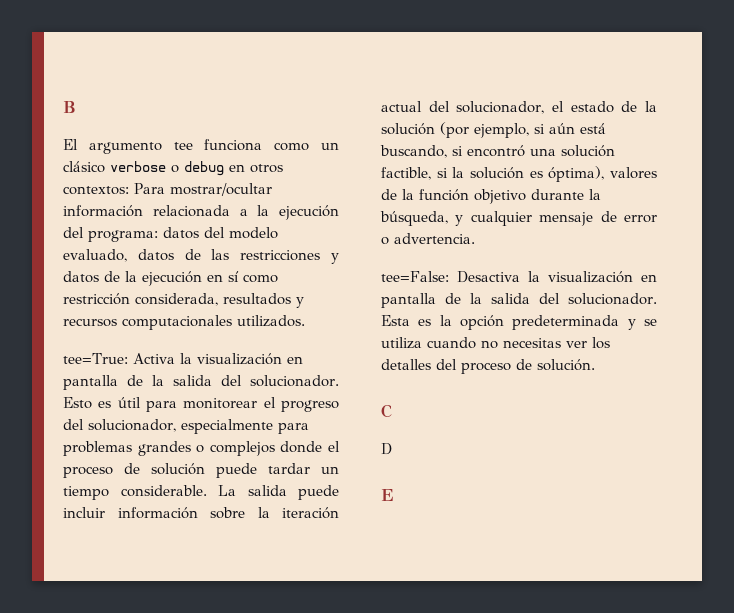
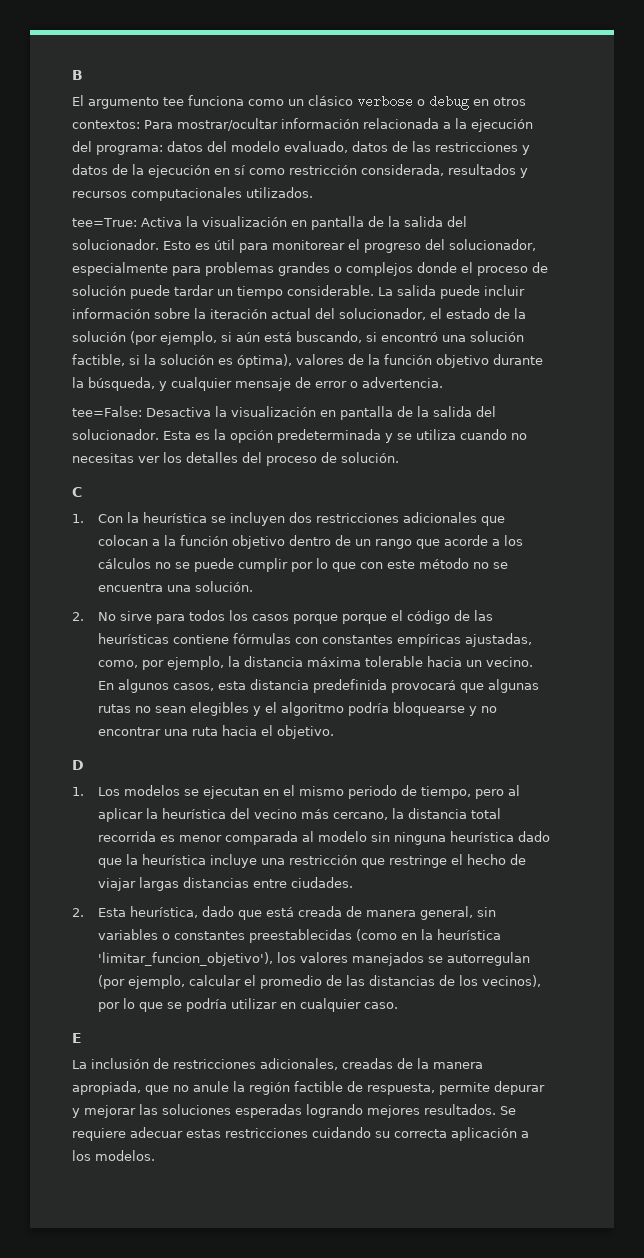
[381,443,392,455] [381,489,393,501] D // E -> [72,512,505,526] [97,535,523,549] [97,558,508,572] [97,581,253,592] [72,610,493,624] [97,633,532,647] [97,656,533,670] [97,679,539,693] [97,702,497,716] [97,725,334,739] [72,760,84,770] [72,785,520,799] [97,808,501,822] [97,831,550,845] [97,854,526,868] [97,877,353,891] [72,906,496,920] [97,929,501,943] [97,952,530,966] [97,975,541,989] [97,998,398,1012] [72,1033,82,1043] [72,1058,483,1070] [72,1081,545,1095] [72,1104,516,1118] [72,1127,529,1141] [72,1150,155,1161] 1. Con la heurística se incluyen dos restricciones adicionales que colocan a la función objetivo dentro de un rango que acorde a los cálculos no se puede cumplir por lo que con este método no se encuentra una solución. // 2. No sirve para todos los casos porque porque el código de las heurísticas contiene fórmulas con constantes empíricas ajustadas, como, por ejemplo, la distancia máxima tolerable hacia un vecino. En algunos casos, esta distancia predefinida provocará que algunas rutas no sean elegibles y el algoritmo podría bloquearse y no encontrar una ruta hacia el objetivo. // D // 1. Los modelos se ejecutan en el mismo periodo de tiempo, pero al aplicar la heurística del vecino más cercano, la distancia total recorrida es menor comparada al modelo sin ninguna heurística dado que la heurística incluye una restricción que restringe el hecho de viajar largas distancias entre ciudades. // 2. Esta heurística, dado que está creada de manera general, sin variables o constantes preestablecidas (como en la heurística 'limitar_funcion_objetivo'), los valores manejados se autorregulan (por ejemplo, calcular el promedio de las distancias de los vecinos), por lo que se podría utilizar en cualquier caso. // E // La inclusión de restricciones adicionales, creadas de la manera apropiada, que no anule la región factible de respuesta, permite depurar y mejorar las soluciones esperadas logrando mejores resultados. Se requiere adecuar estas restricciones cuidando su correcta aplicación a los modelos.

